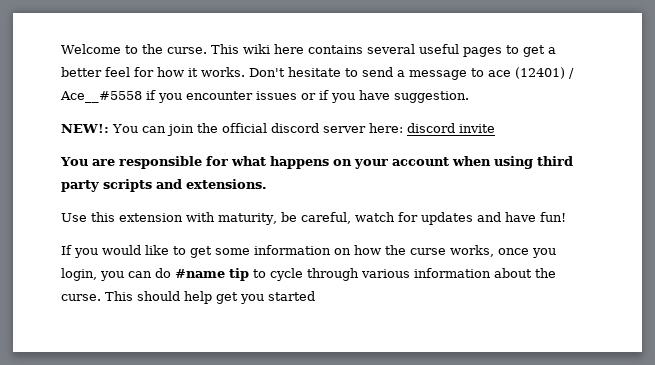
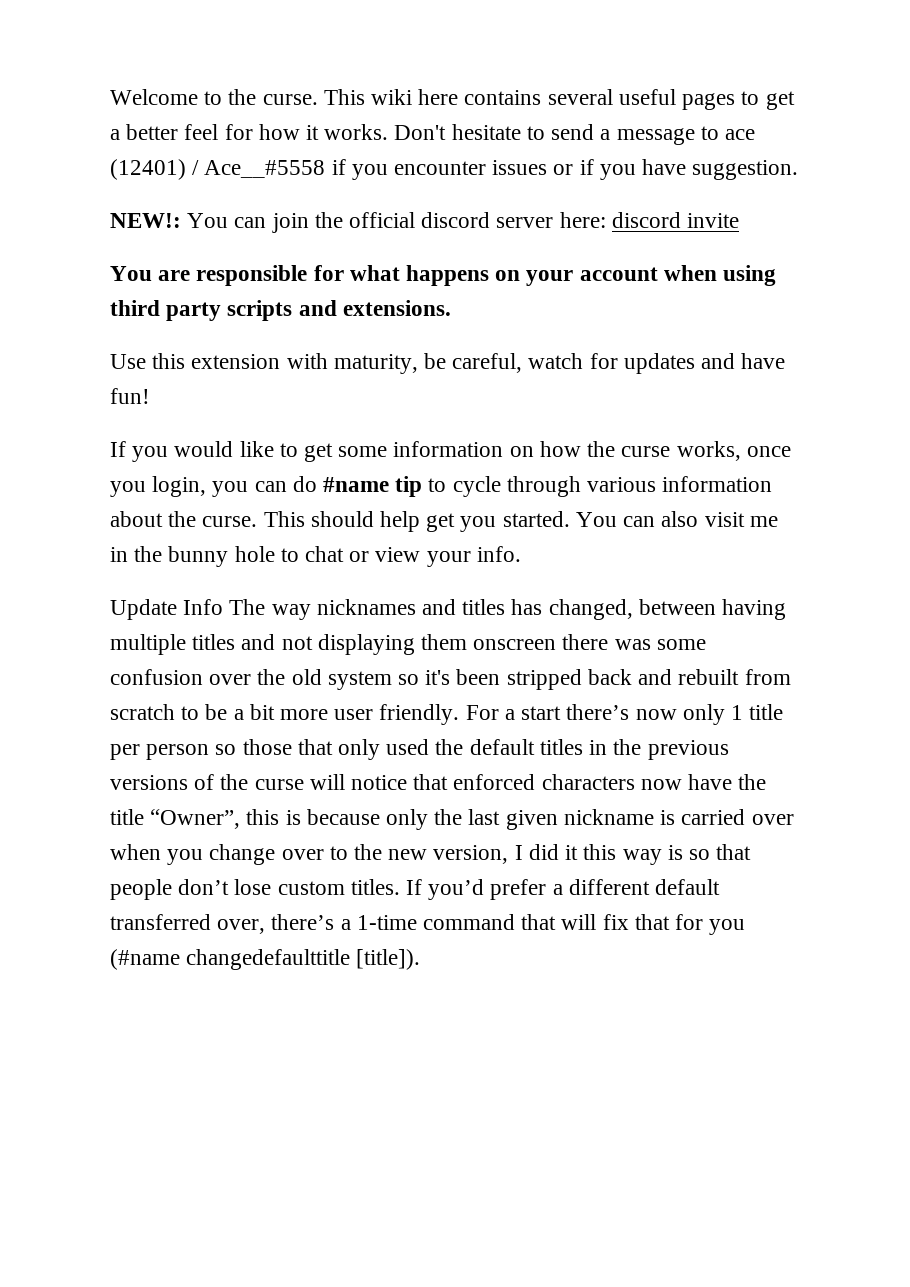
[268,291,315,301] started -> [502,511,778,527] [110,546,521,567] [110,599,787,620] [110,634,706,655] [110,669,791,690] [110,704,784,725] [110,739,729,760] [110,774,767,790] [110,809,794,830] [110,844,752,865] [110,879,721,900] [110,914,746,935] [110,949,421,970] started. You can also visit me in the bunny hole to chat or view your info. // Update Info The way nicknames and titles has changed, between having multiple titles and not displaying them onscreen there was some confusion over the old system so it's been stripped back and rebuilt from scratch to be a bit more user friendly. For a start there’s now only 1 title per person so those that only used the default titles in the previous versions of the curse will notice that enforced characters now have the title “Owner”, this is because only the last given nickname is carried over when you change over to the new version, I did it this way is so that people don’t lose custom titles. If you’d prefer a different default transferred over, there’s a 1-time command that will fix that for you (#name changedefaulttitle [title]).

